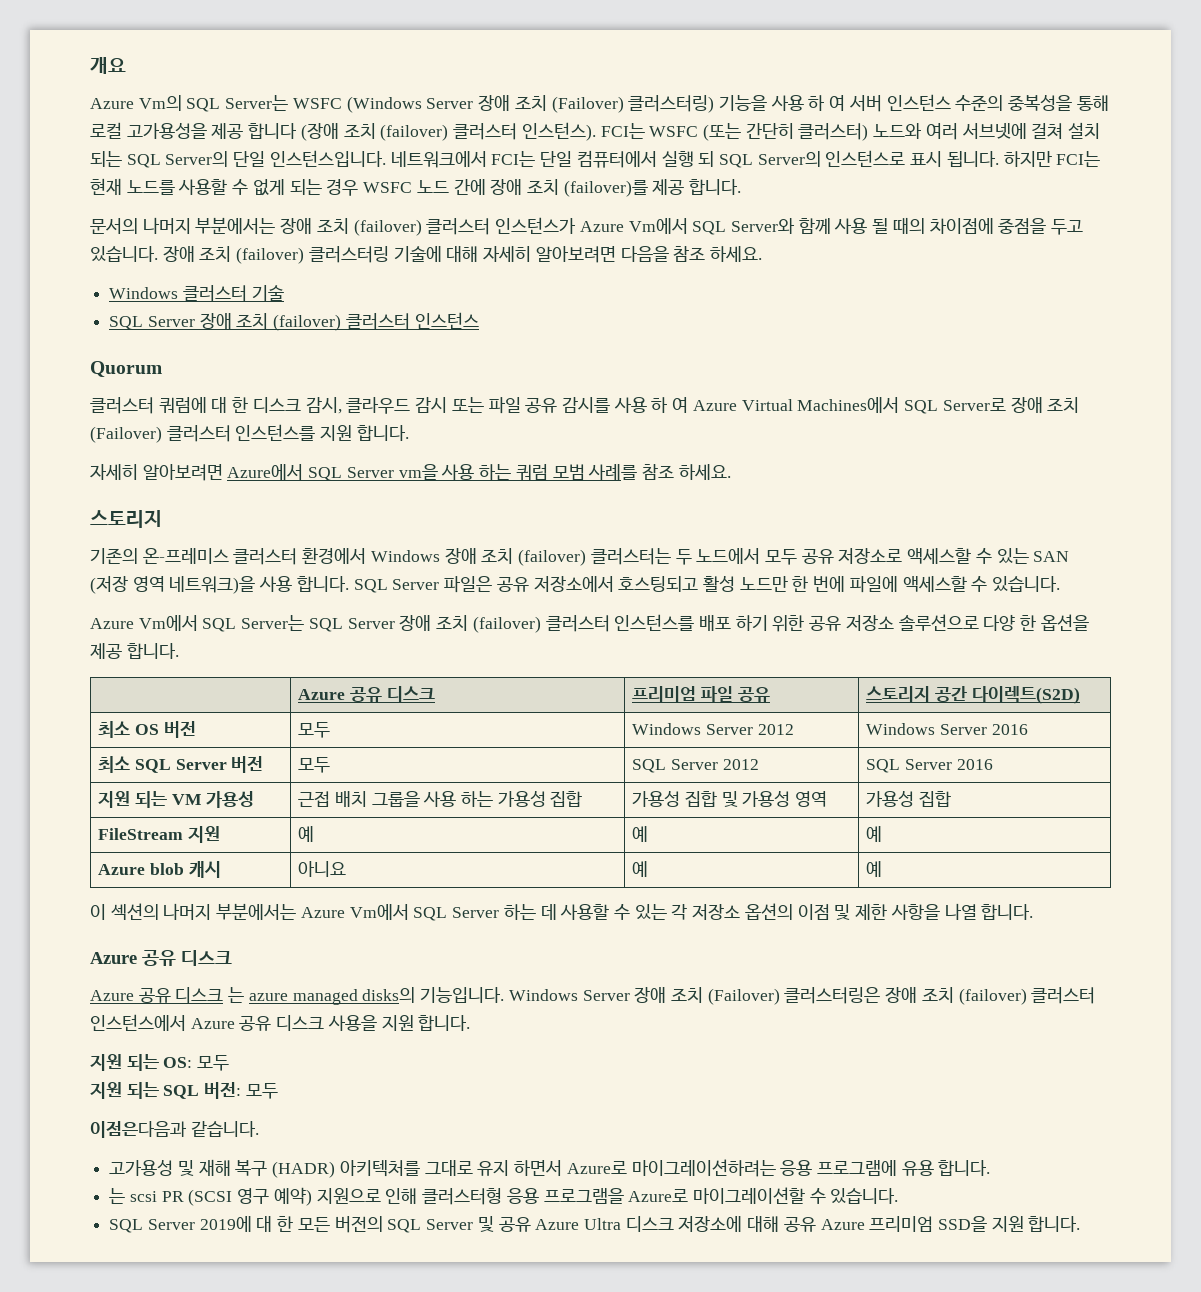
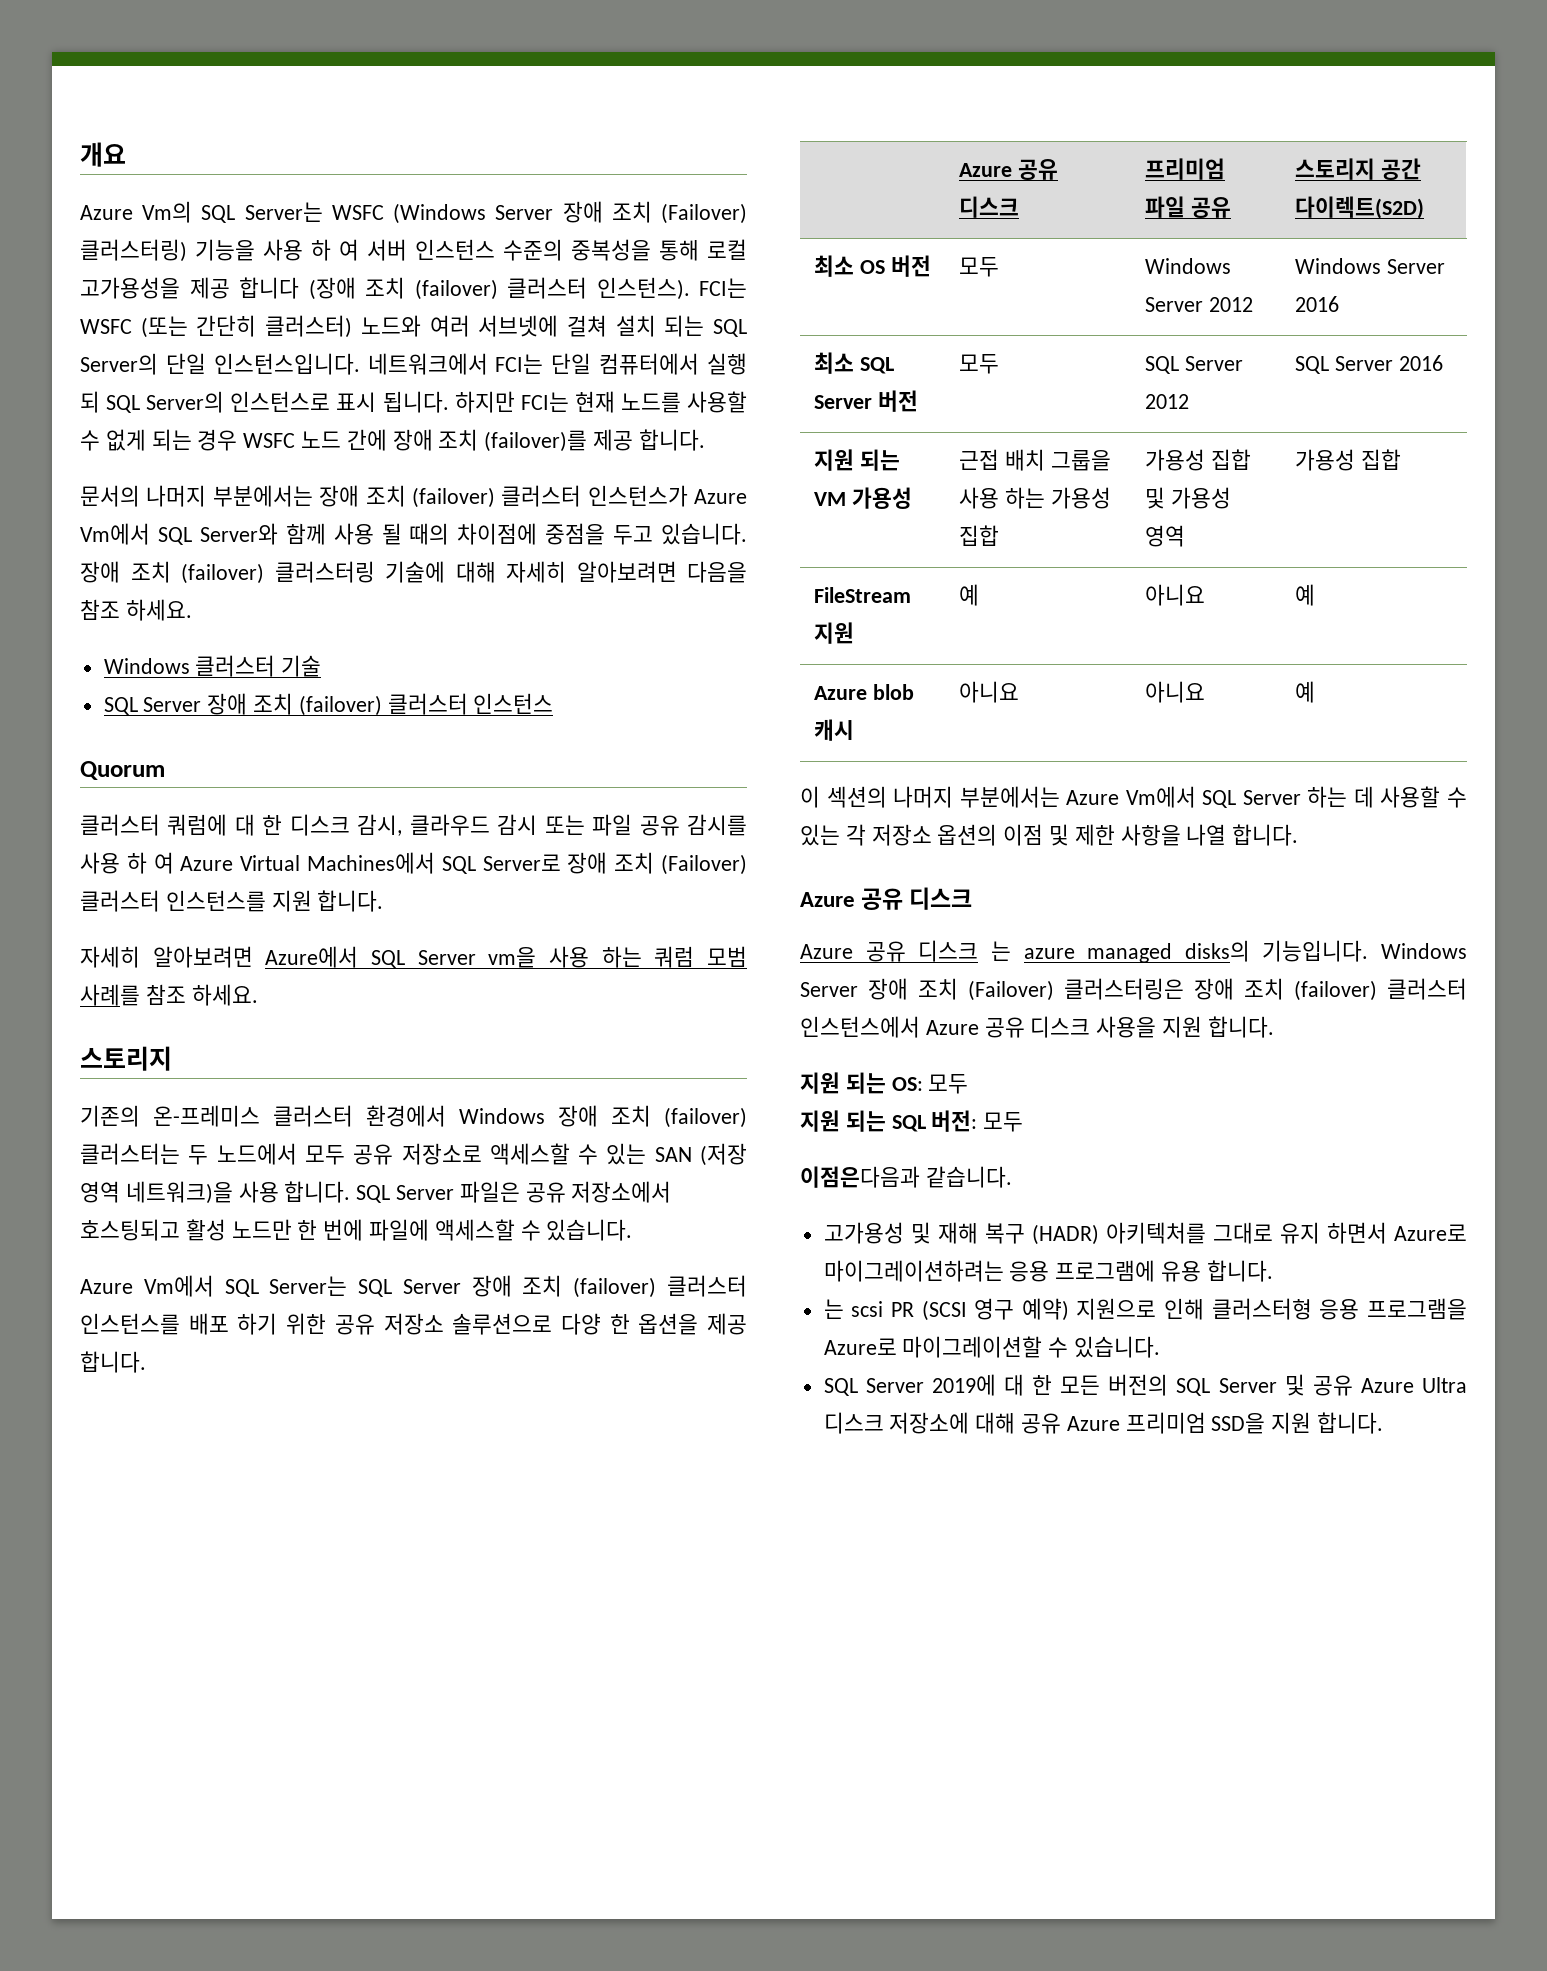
[632,826,649,842] 예 -> [1145,584,1206,606] 아니요
[632,861,649,877] 예 -> [1145,681,1206,703] 아니요

